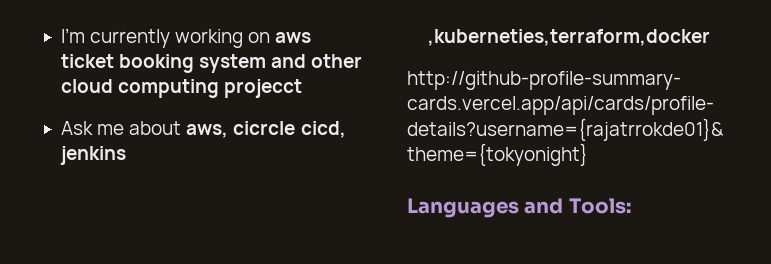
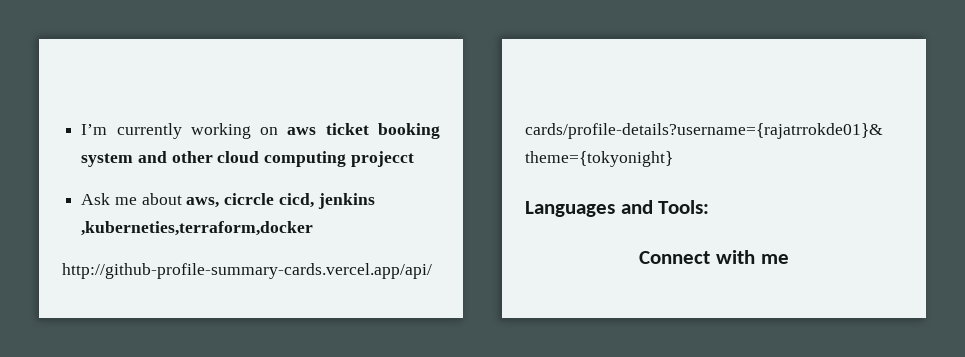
(631, 206) none -> [639,250,789,264] // Connect with me

